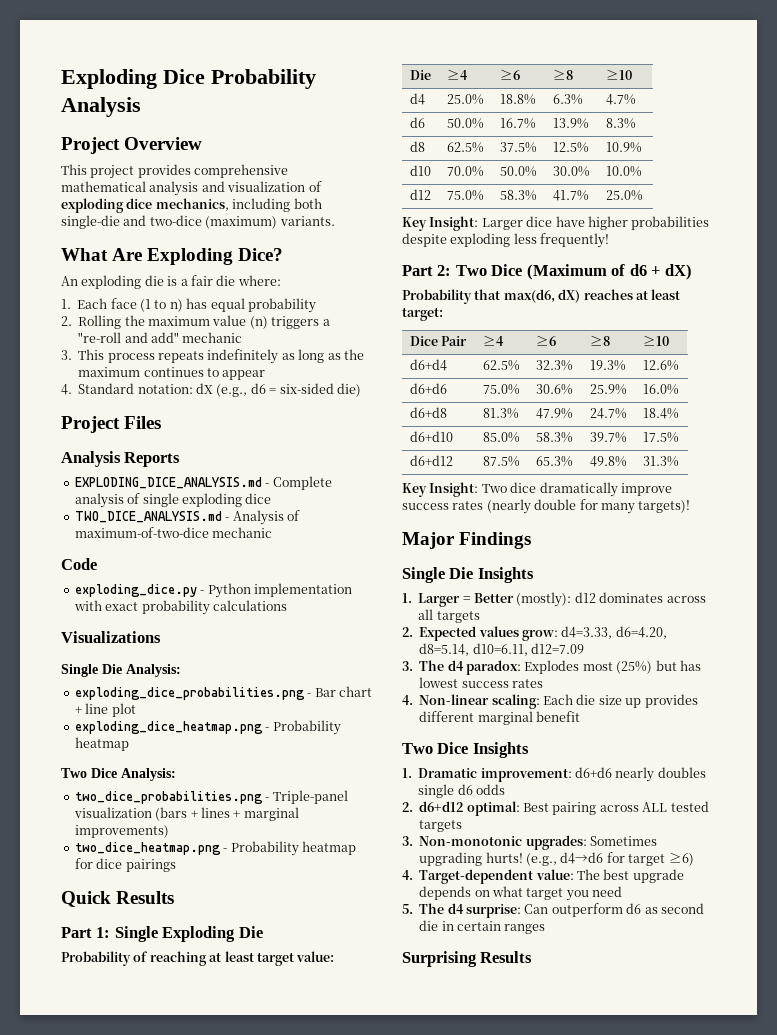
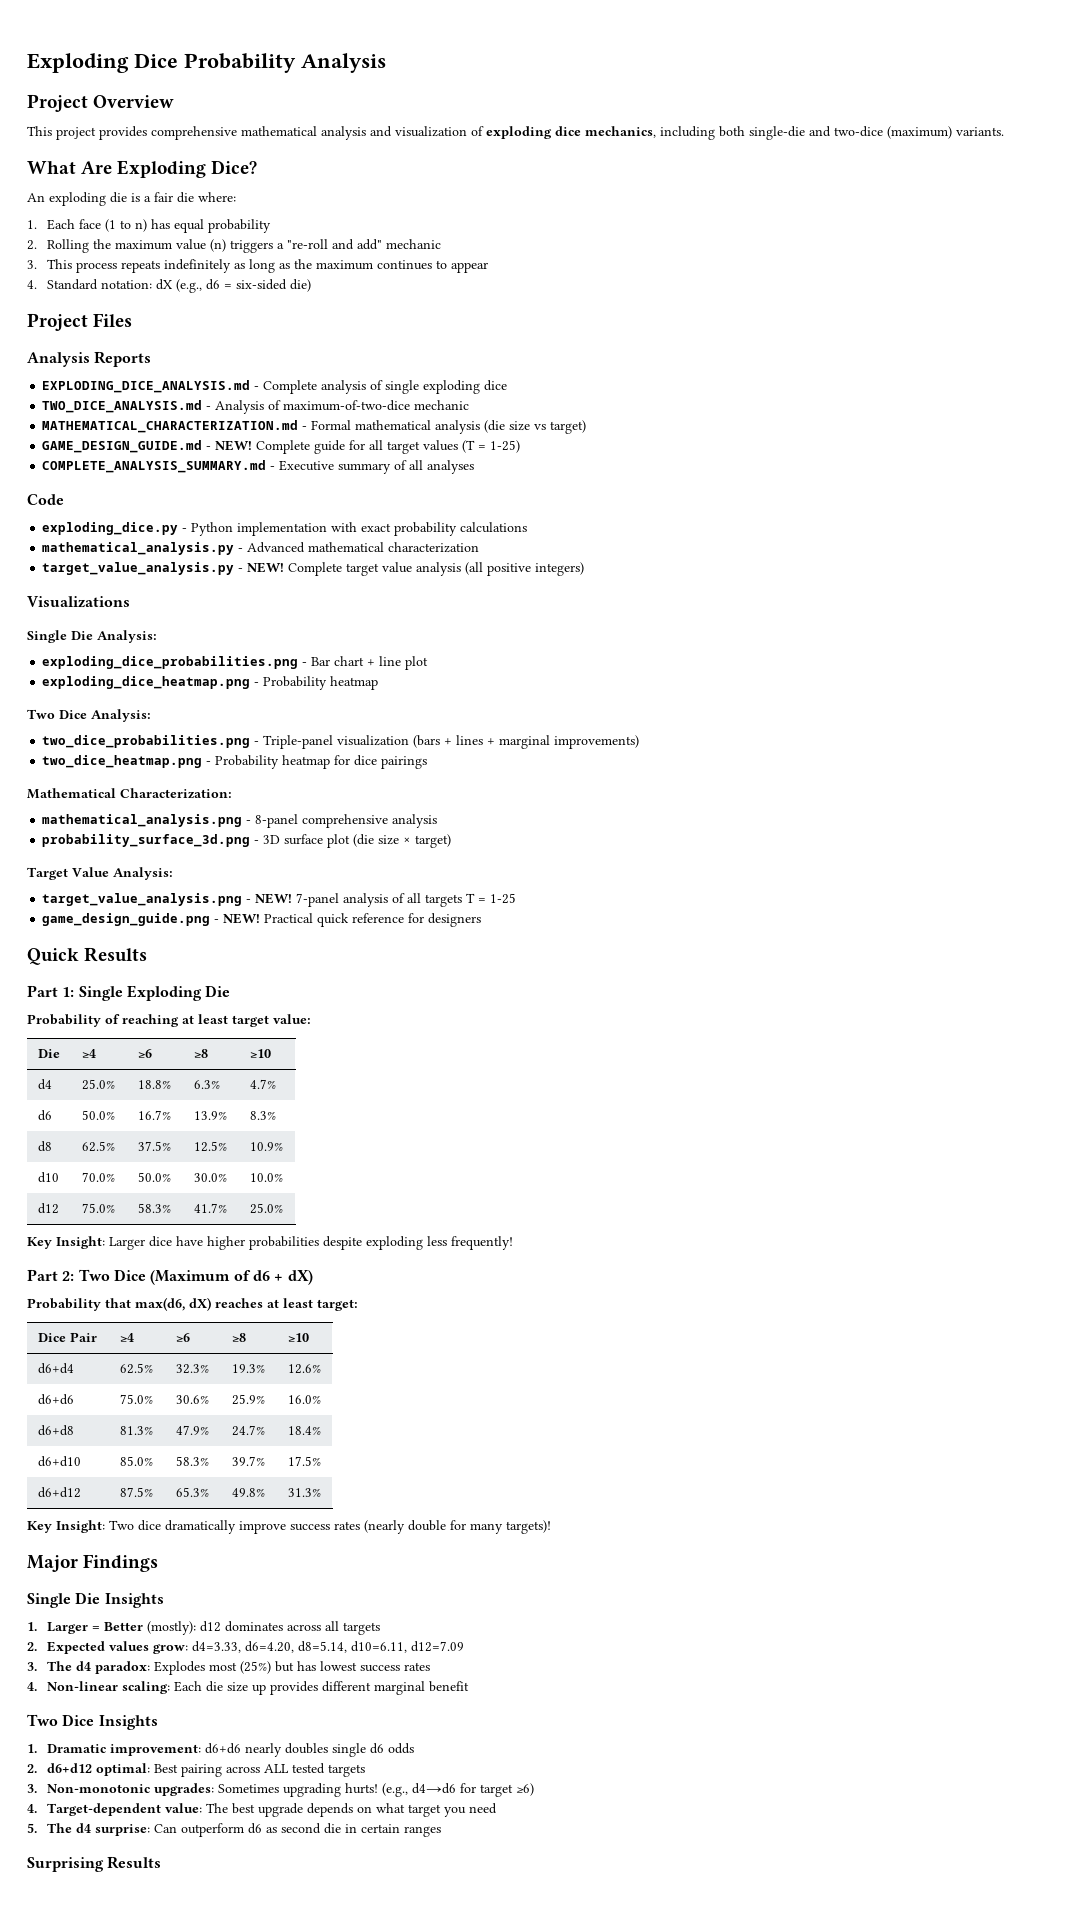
(273, 532) none -> [42,420,587,434] [42,440,521,454] [42,460,475,474] // MATHEMATICAL_CHARACTERIZATION.md - Formal mathematical analysis (die size vs target) // GAME_DESIGN_GUIDE.md - NEW! Complete guide for all target values (T = 1-25) // COMPLETE_ANALYSIS_SUMMARY.md - Executive summary of all analyses
(287, 605) none -> [42,542,480,555] [42,562,585,576] // mathematical_analysis.py - Advanced mathematical characterization // target_value_analysis.py - NEW! Complete target value analysis (all positive integers)
(176, 865) none -> [27,788,232,799] [42,814,438,828] [42,834,452,848] [27,867,173,880] [42,893,517,907] [42,913,482,927] // Mathematical Characterization: // mathematical_analysis.png - 8-panel comprehensive analysis // probability_surface_3d.png - 3D surface plot (die size × target) // Target Value Analysis: // target_value_analysis.png - NEW! 7-panel analysis of all targets T = 1-25 // game_design_guide.png - NEW! Practical quick reference for designers

